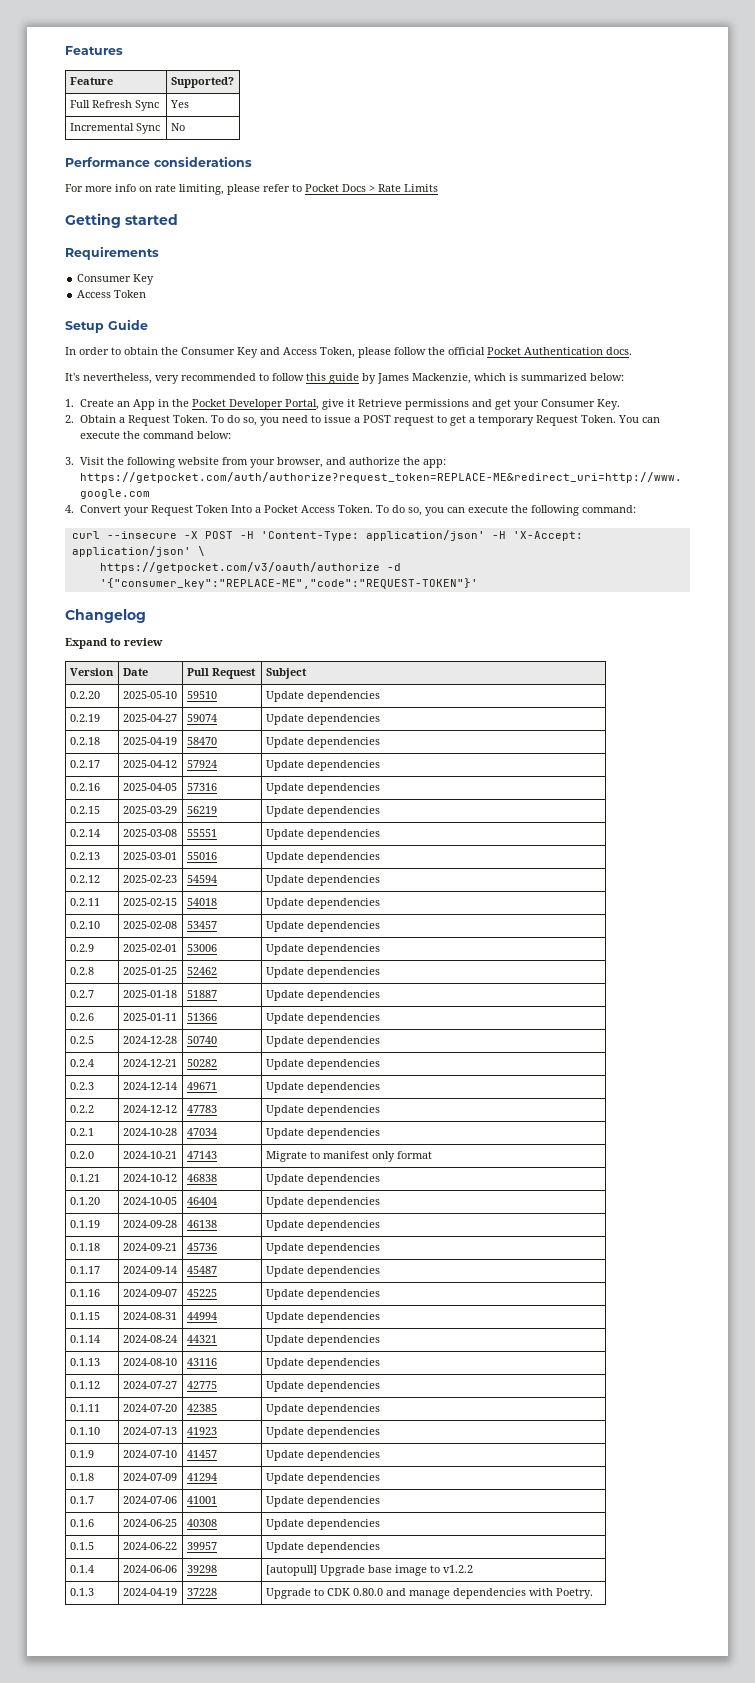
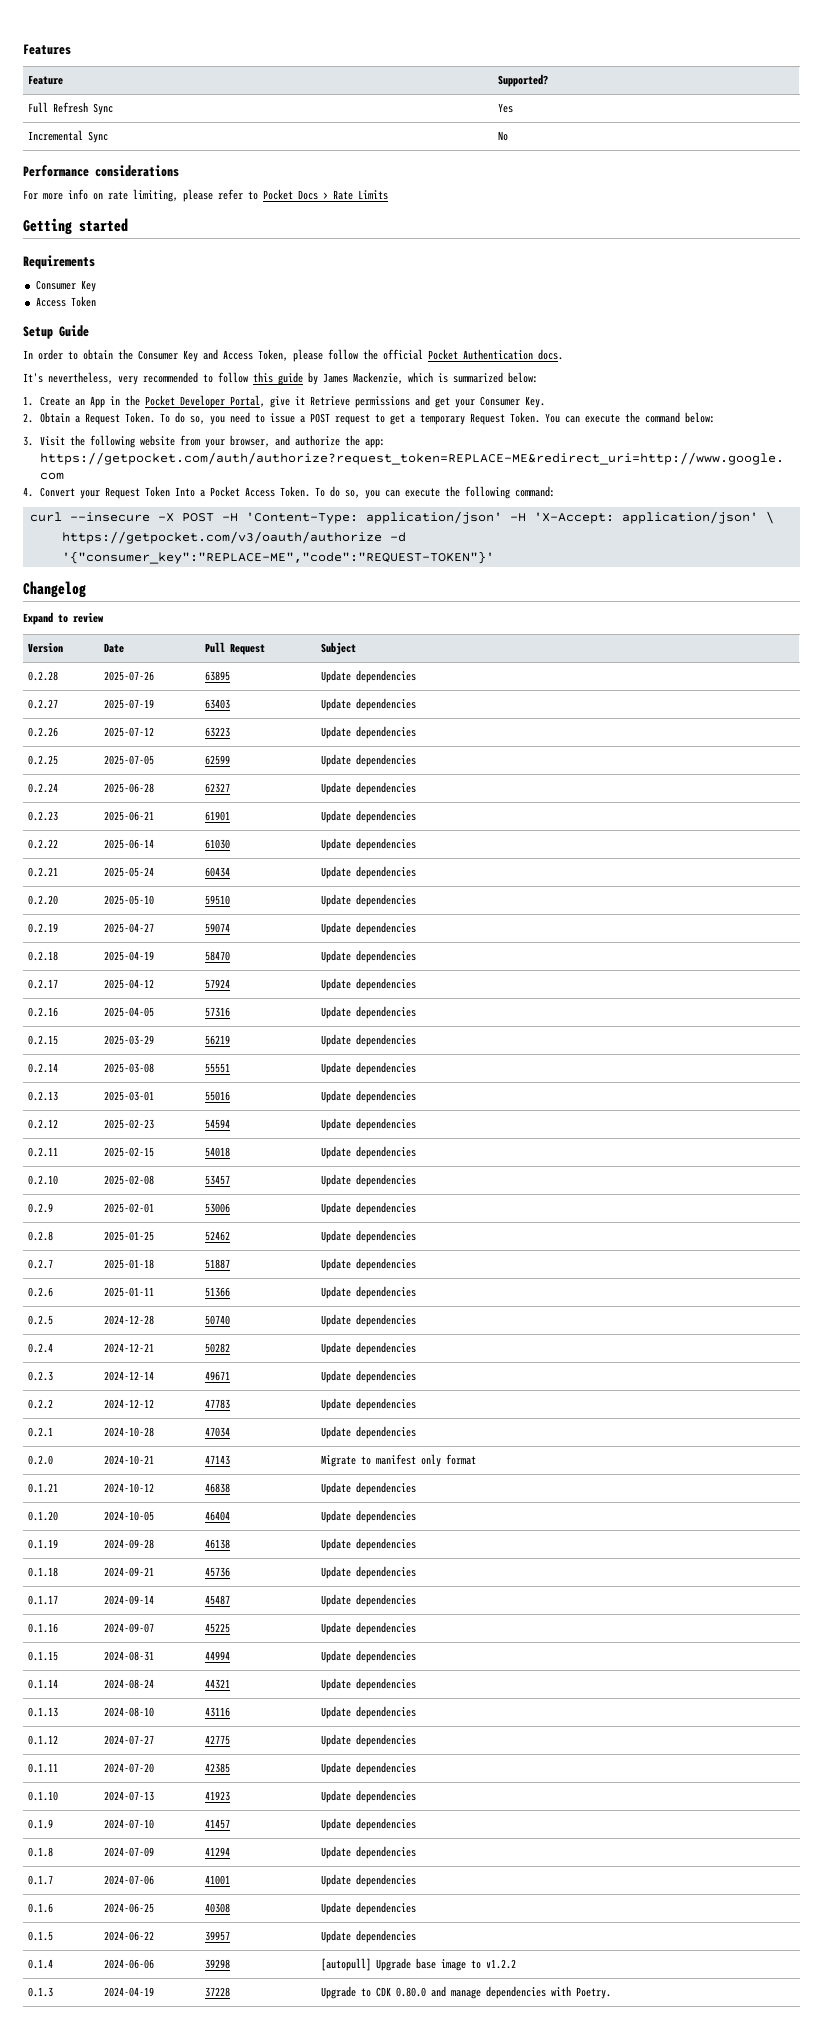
(307, 673) none -> [28,671,59,681] [104,671,155,681] [205,671,231,681] [321,670,417,683] [28,699,59,709] [104,699,155,709] [205,699,231,709] [321,698,417,711] [28,727,59,737] [104,727,155,737] [205,727,231,737] [321,726,417,739] [28,755,59,765] [104,755,155,765] [205,755,231,765] [321,754,417,767] [28,783,59,793] [104,783,155,793] [205,783,231,793] [321,782,417,795] [28,811,59,821] [104,811,155,821] [205,811,231,821] [321,810,417,823] [28,839,59,849] [104,839,155,849] [205,839,231,849] [321,838,417,851] [28,867,59,877] [104,867,155,877] [205,867,231,877] [321,866,417,879] // 0.2.28 | 2025-07-26 | 63895 | Update dependencies // 0.2.27 | 2025-07-19 | 63403 | Update dependencies // 0.2.26 | 2025-07-12 | 63223 | Update dependencies // 0.2.25 | 2025-07-05 | 62599 | Update dependencies // 0.2.24 | 2025-06-28 | 62327 | Update dependencies // 0.2.23 | 2025-06-21 | 61901 | Update dependencies // 0.2.22 | 2025-06-14 | 61030 | Update dependencies // 0.2.21 | 2025-05-24 | 60434 | Update dependencies

